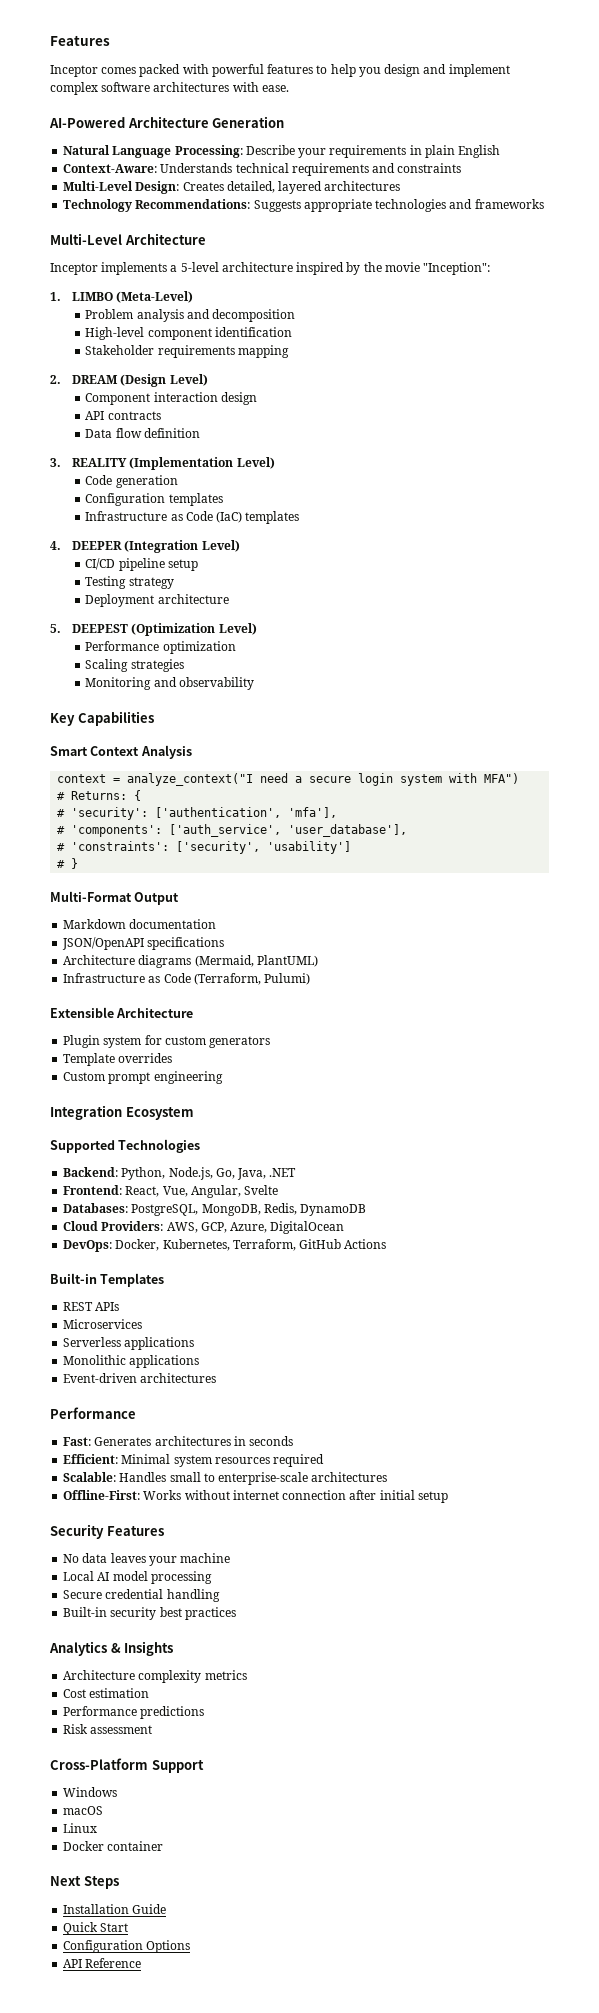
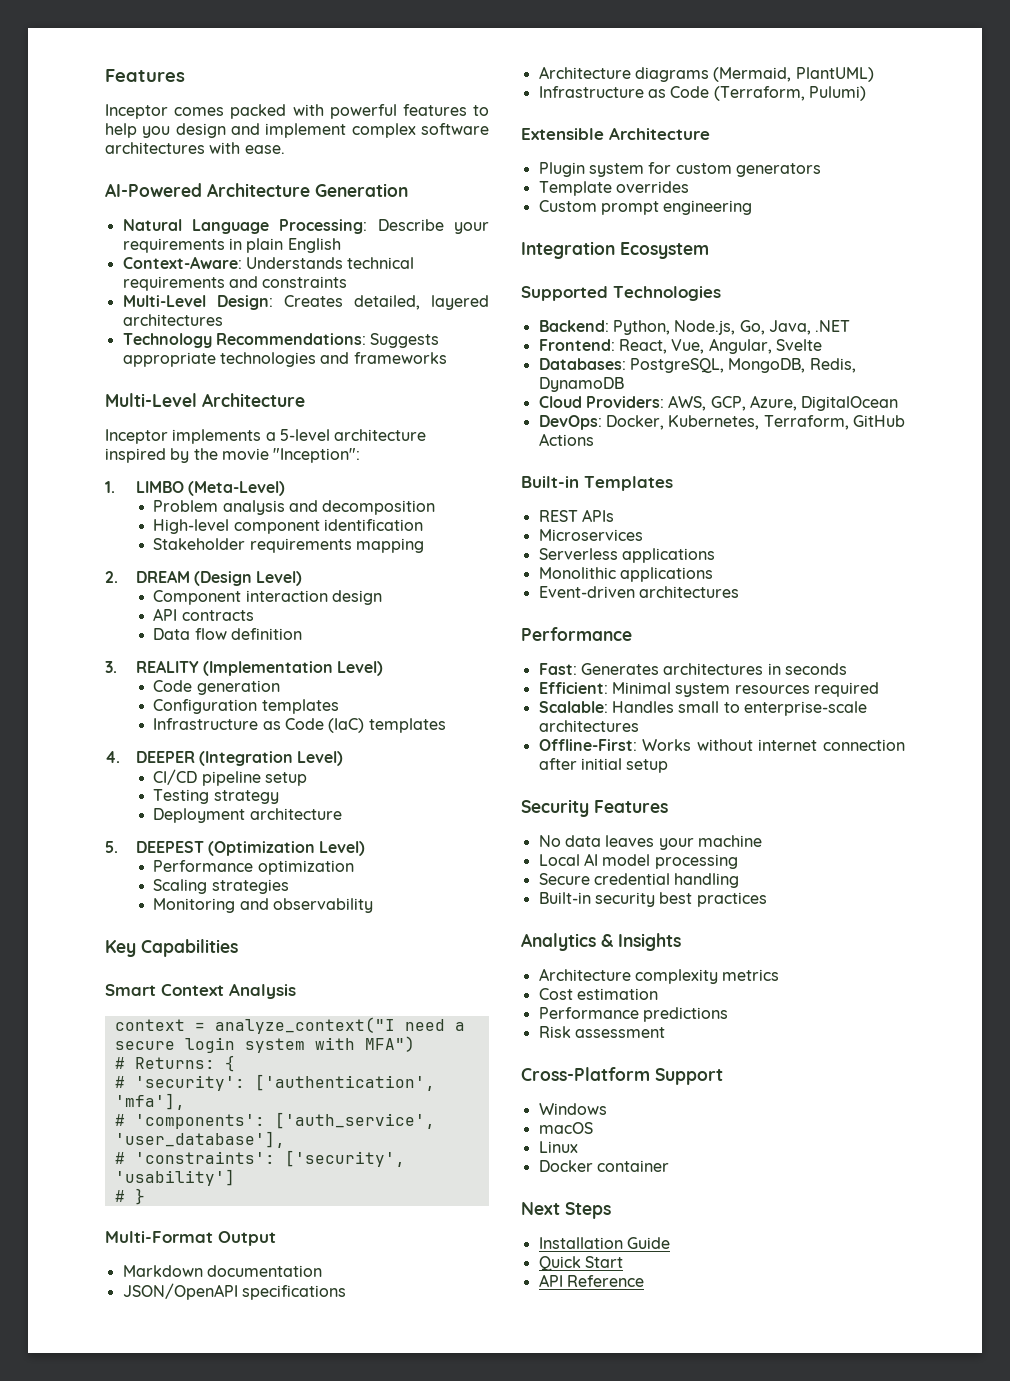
[63,1940,191,1953] // Configuration Options -> (623, 1262) none

